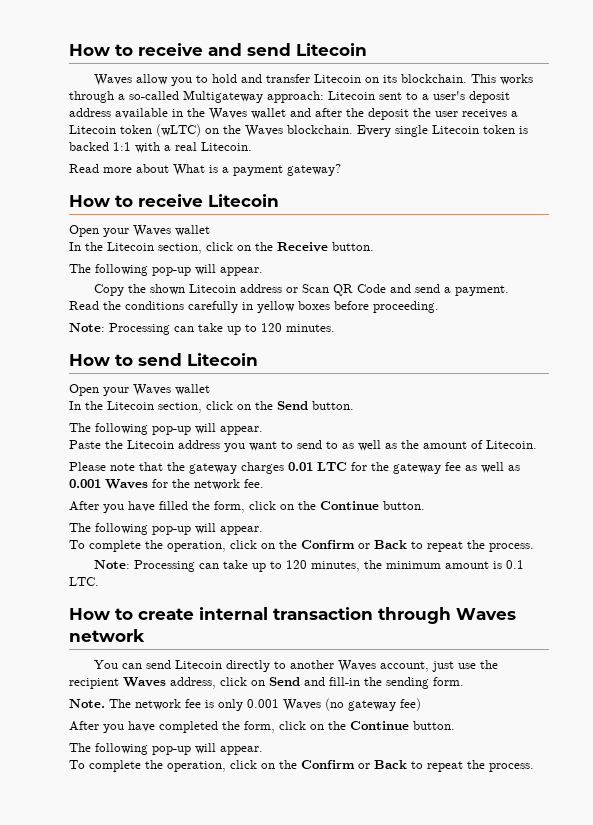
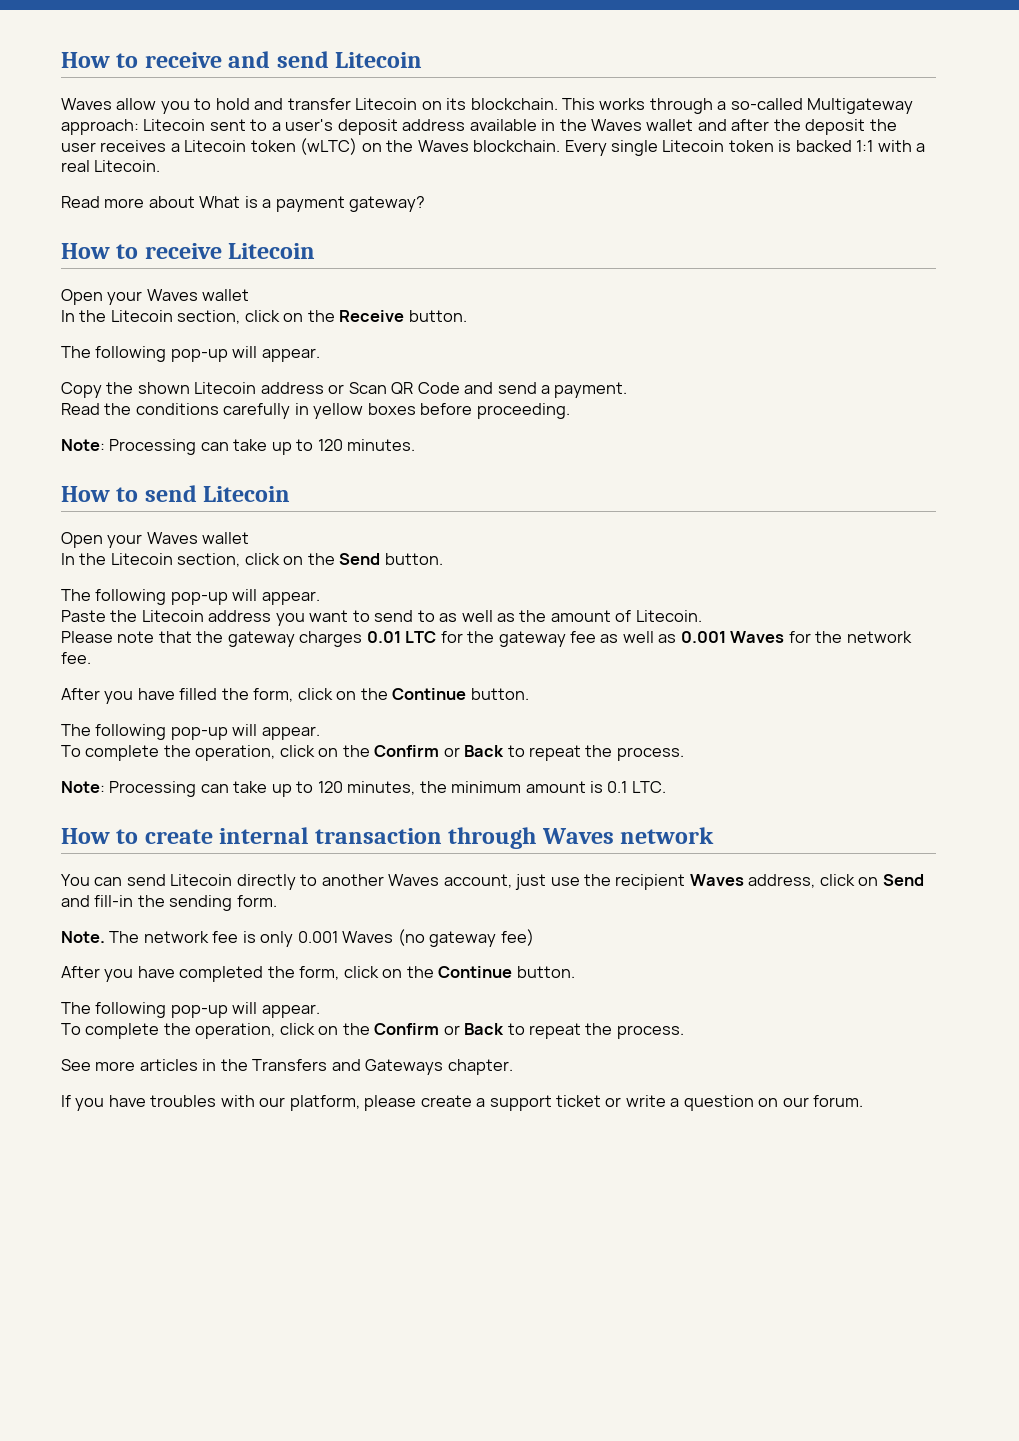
(534, 767) none -> [61,1059,513,1075] [61,1095,864,1111] // See more articles in the Transfers and Gateways chapter. // If you have troubles with our platform, please create a support ticket or write a question on our forum.

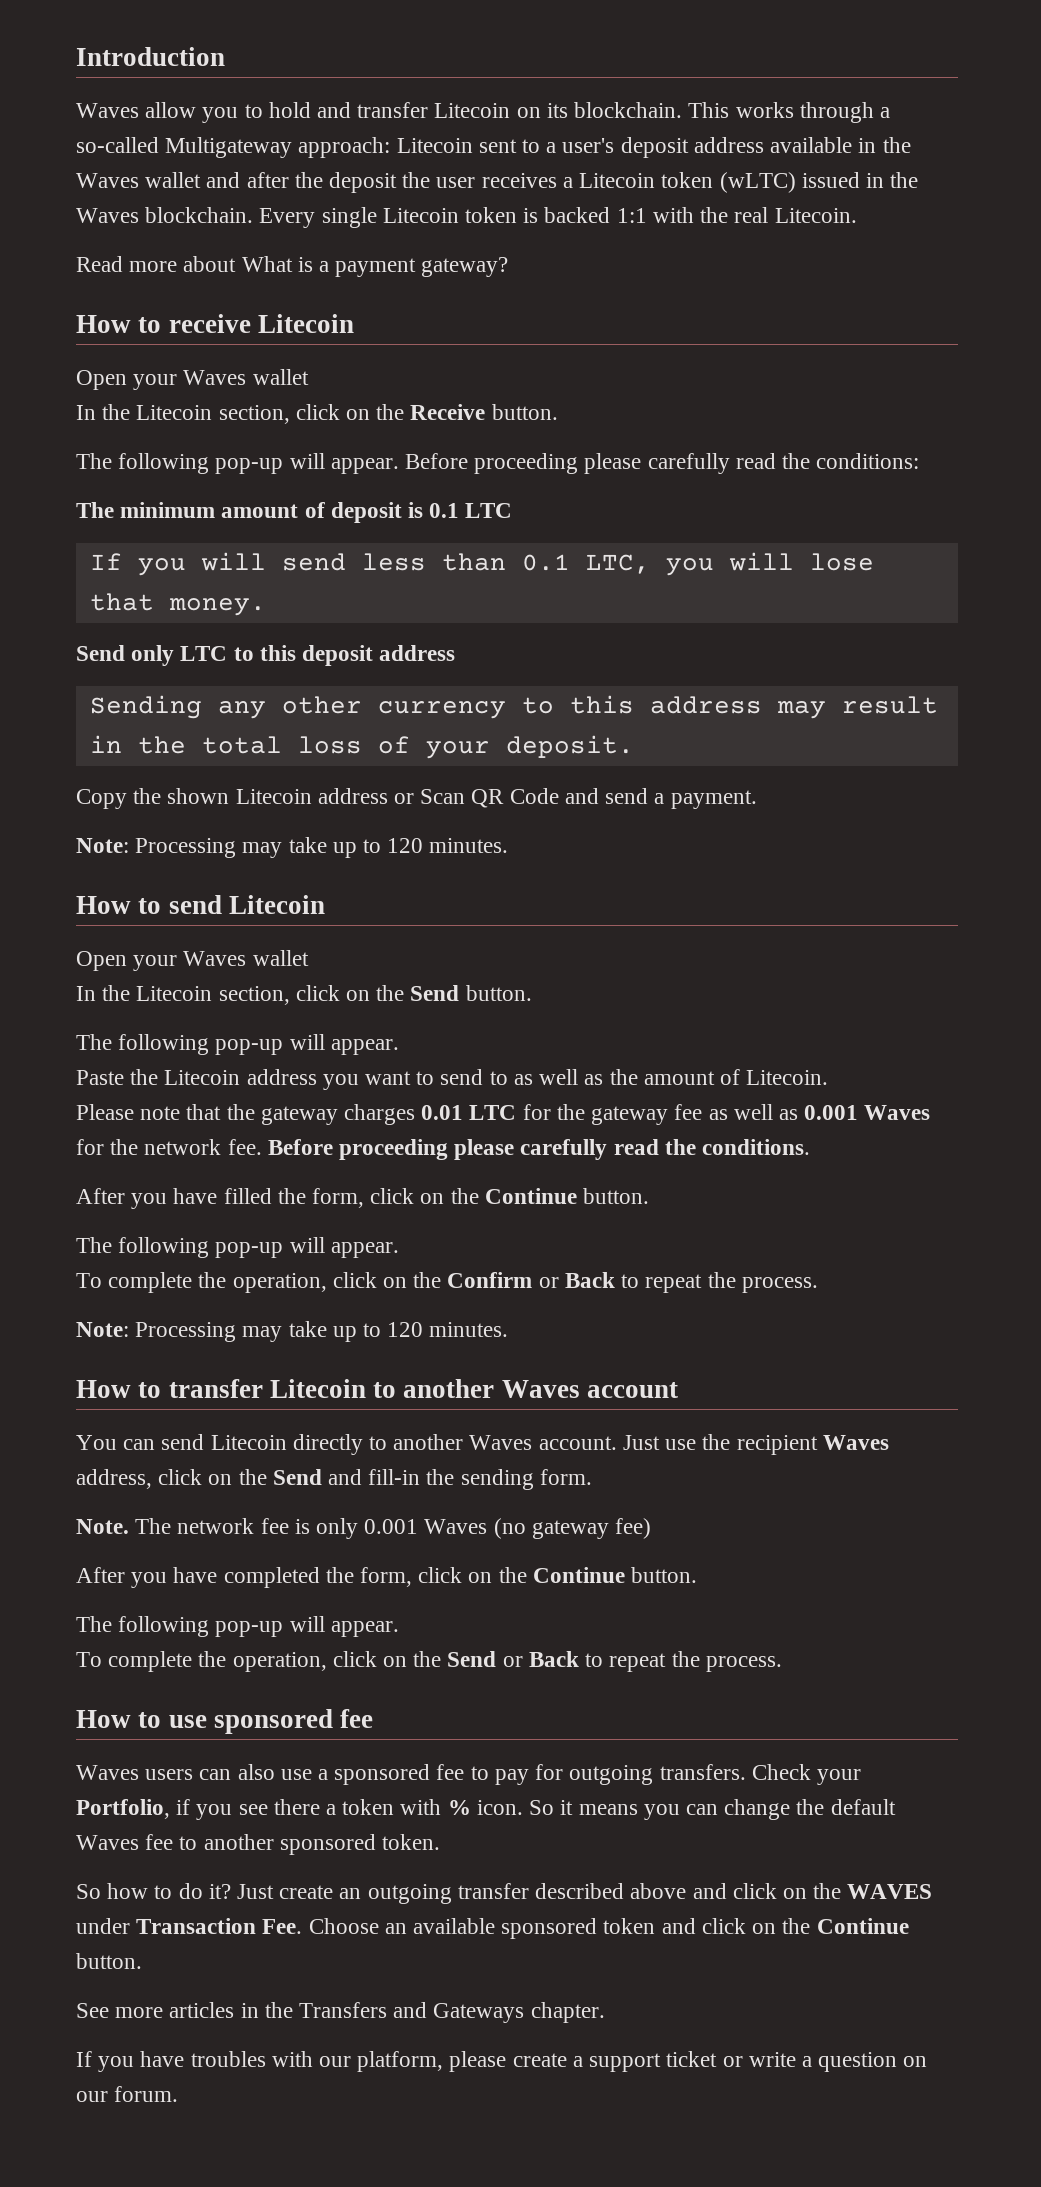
[61,51,423,68] How to receive and send Litecoin -> [76,47,225,66] Introduction
[361,143,382,152] on -> [801,172,884,188] issued in
[916,143,926,152] a -> [700,207,729,223] the
(320, 355) none -> [405,453,920,474] [76,502,513,523] [89,552,874,576] [89,593,266,616] [76,645,456,666] [89,695,938,719] [89,735,634,759] Before proceeding please carefully read the conditions: // The minimum amount of deposit is 0.1 LTC // If you will send less than 0.1 LTC, you will lose that money. // Send only LTC to this deposit address // Sending any other currency to this address may result in the total loss of your deposit.
[61,403,570,419] [61,439,229,455] // Read the conditions carefully in yellow boxes before proceeding. // Note: Processing can -> [76,838,283,858] // Note: Processing may
(91, 658) none -> [267,1139,811,1160] Before proceeding please carefully read the conditions.
[200,781,666,797] [61,827,715,849] can take up to 120 minutes, the minimum amount is 0.1 LTC. // How to create internal transaction through Waves network -> [242,1321,509,1342] [76,1379,679,1398] may take up to 120 minutes. // How to transfer Litecoin to another Waves account
[443,874,547,890] account, just -> [538,1435,660,1450] account. Just
(879, 881) none -> [238,1469,267,1485] the
[374,1023,684,1039] Confirm or Back to repeat the process. -> [447,1651,782,1672] [76,1709,374,1734] [76,1764,861,1785] [76,1799,896,1820] [76,1834,441,1855] [76,1883,933,1904] [76,1918,909,1939] [76,1953,142,1969] Send or Back to repeat the process. // How to use sponsored fee // Waves users can also use a sponsored fee to pay for outgoing transfers. Check your Portfolio, if you see there a token with % icon. So it means you can change the default Waves fee to another sponsored token. // So how to do it? Just create an outgoing transfer described above and click on the WAVES under Transaction Fee. Choose an available sponsored token and click on the Continue button.

